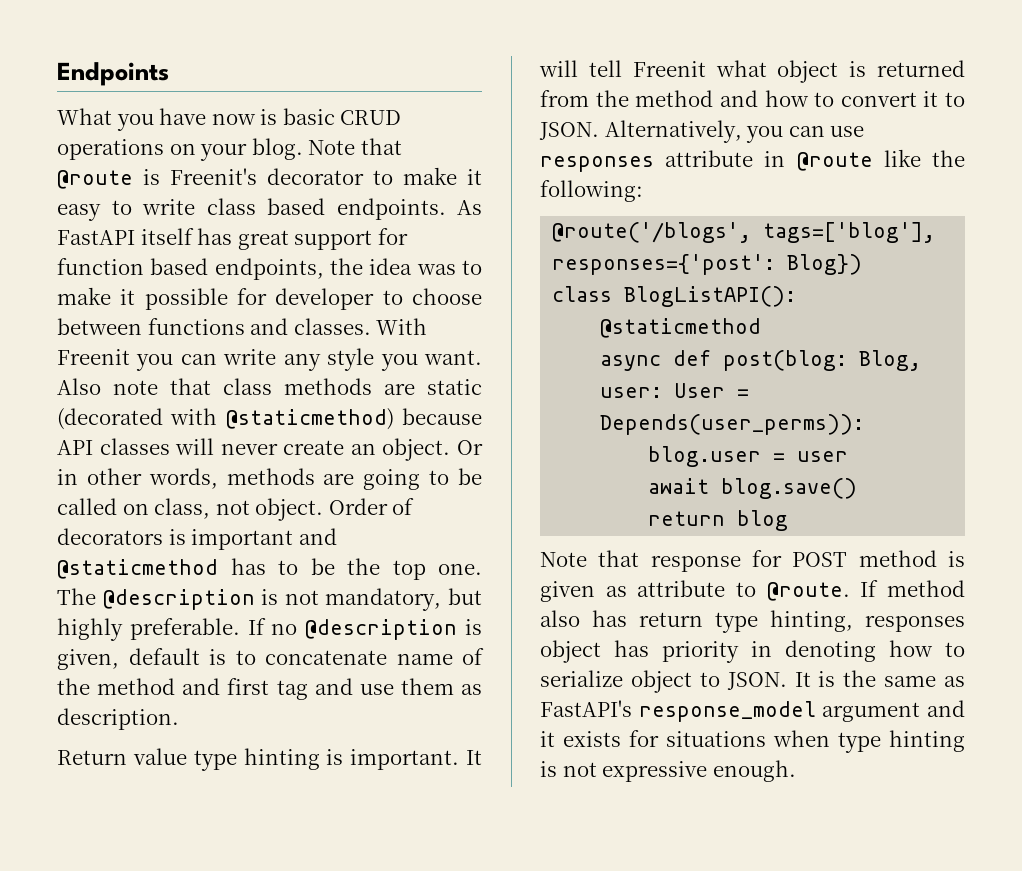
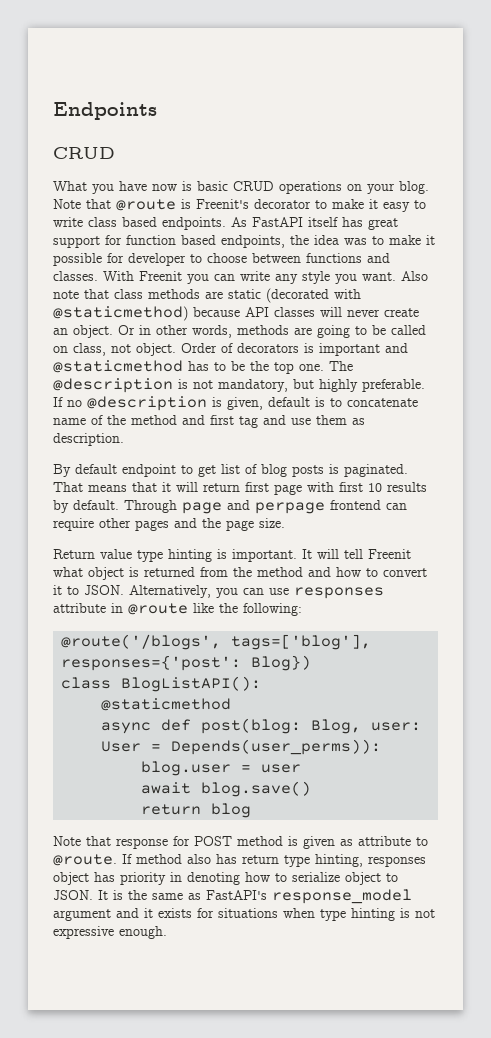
(169, 74) none -> [53,147,115,159] // CRUD
(179, 719) none -> [53,464,408,477] [53,482,427,495] [53,500,407,514] [53,518,285,531] // By default endpoint to get list of blog posts is paginated. That means that it will return first page with first 10 results by default. Through page and perpage frontend can require other pages and the page size.

